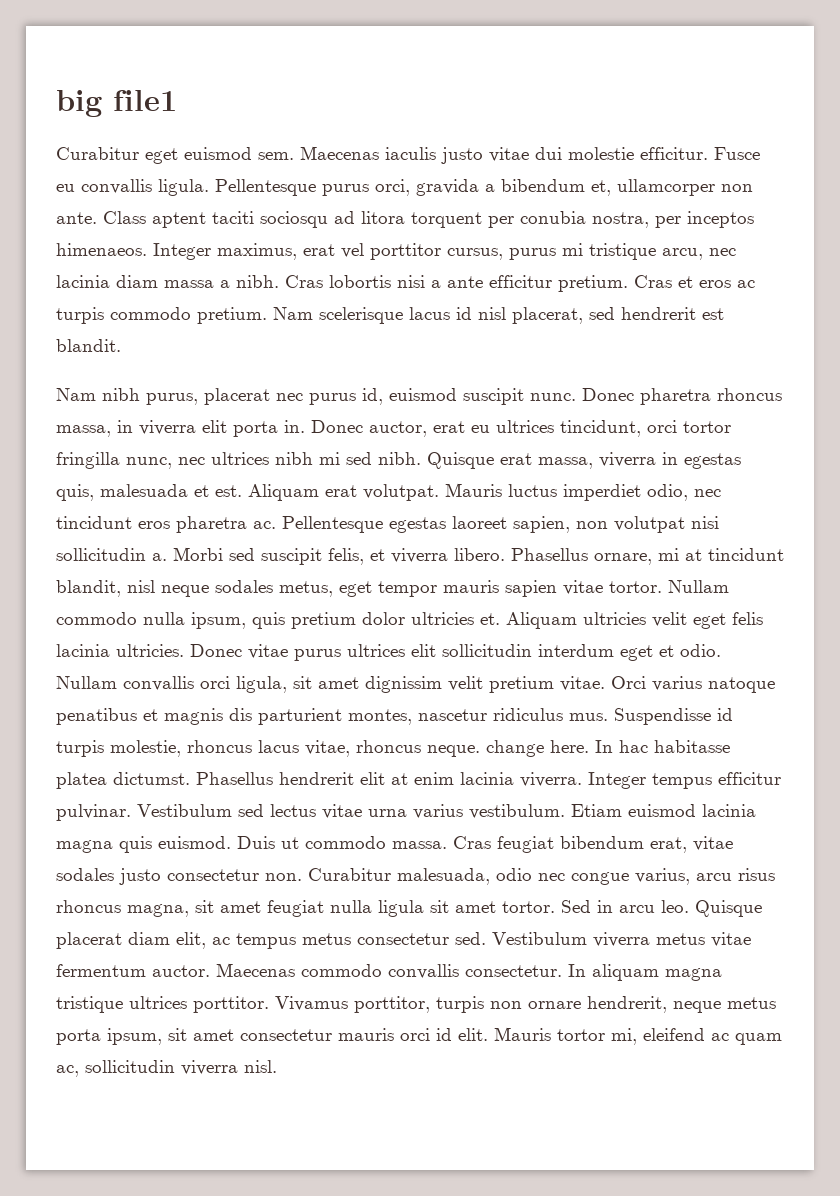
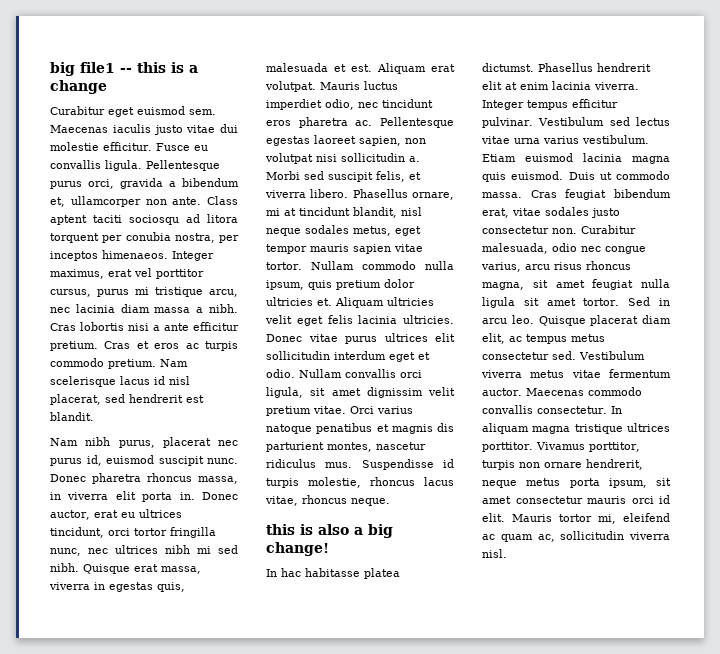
(177, 100) none -> [120,62,198,73] [50,80,107,94] -- this is a change
[486,740,589,757] change here. -> [266,524,393,538] [266,542,329,556] // this is also a big change! //

